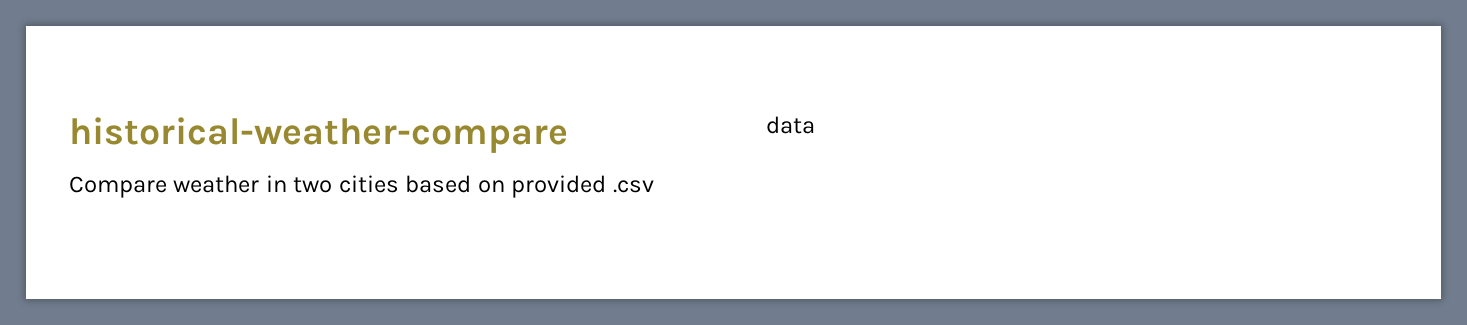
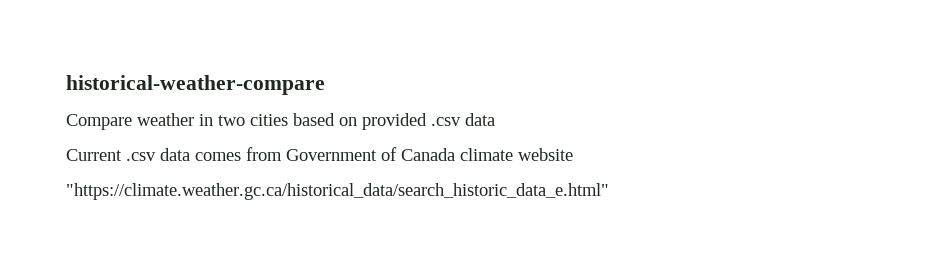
(815, 125) none -> [66,147,573,161] [66,183,609,200] // Current .csv data comes from Government of Canada climate website // "https://climate.weather.gc.ca/historical_data/search_historic_data_e.html"

